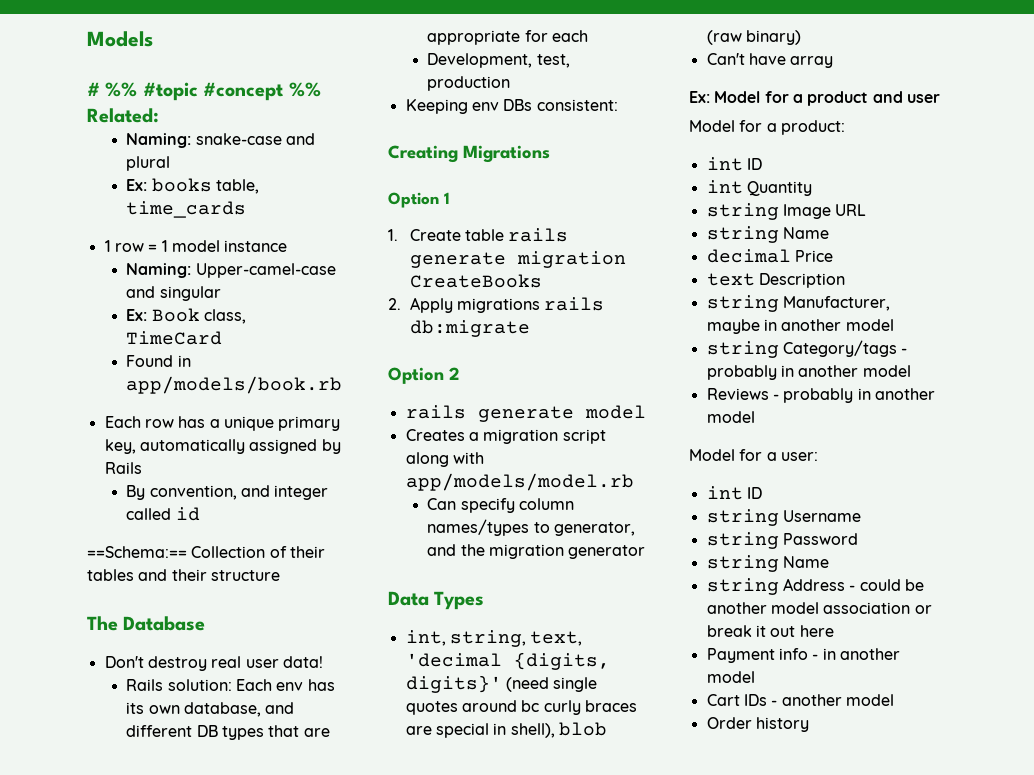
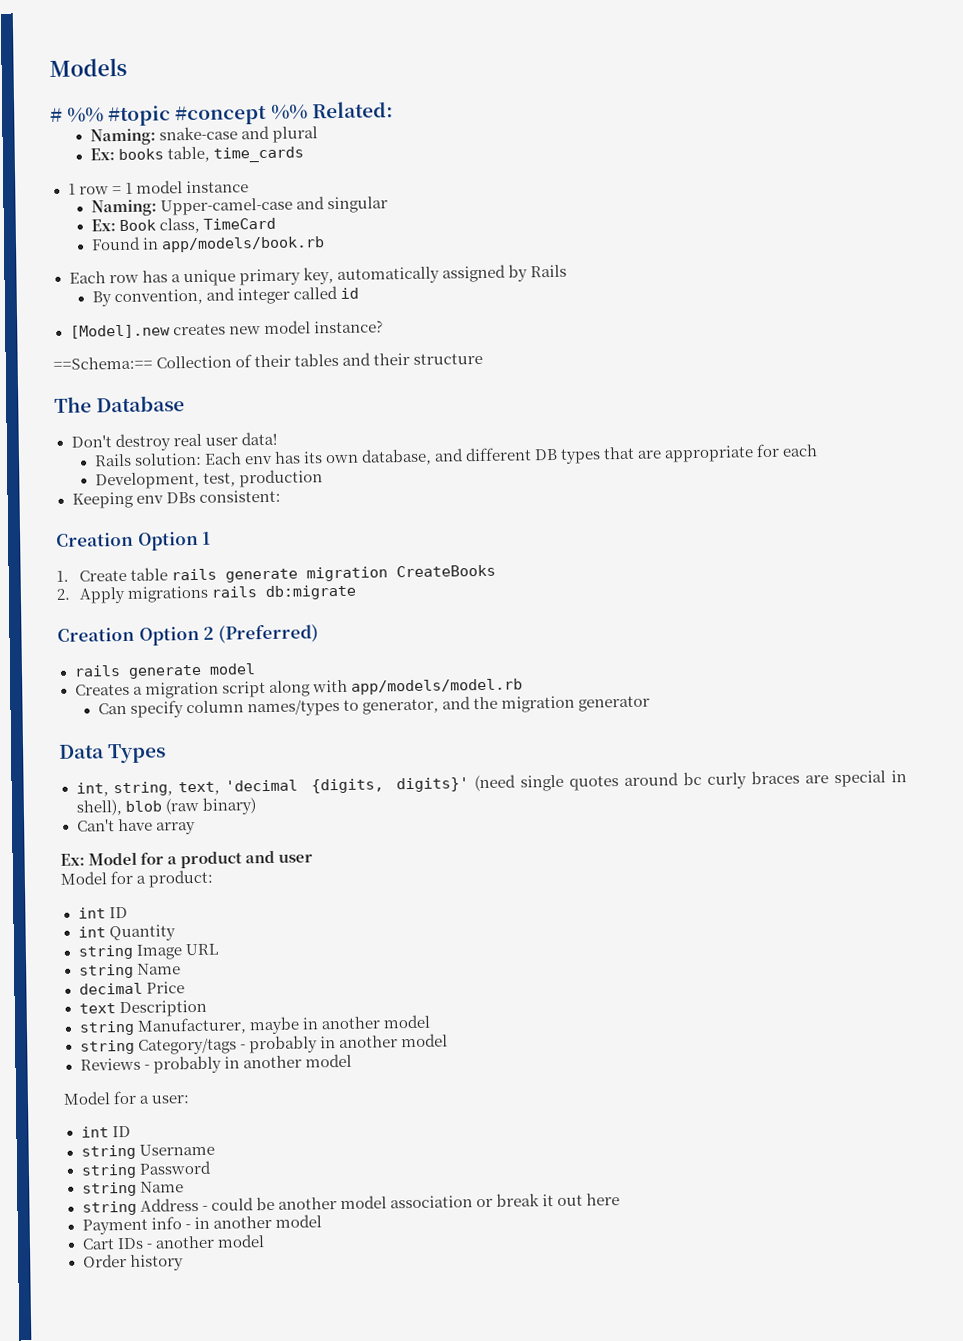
(200, 514) none -> [69,320,383,339] // [Model].new creates new model instance?
[388,145,550,163] Creating Migrations // -> [56,531,134,547] Creation
(530, 328) none -> [57,626,135,642] Creation
(460, 373) none -> [217,624,319,644] (Preferred)

